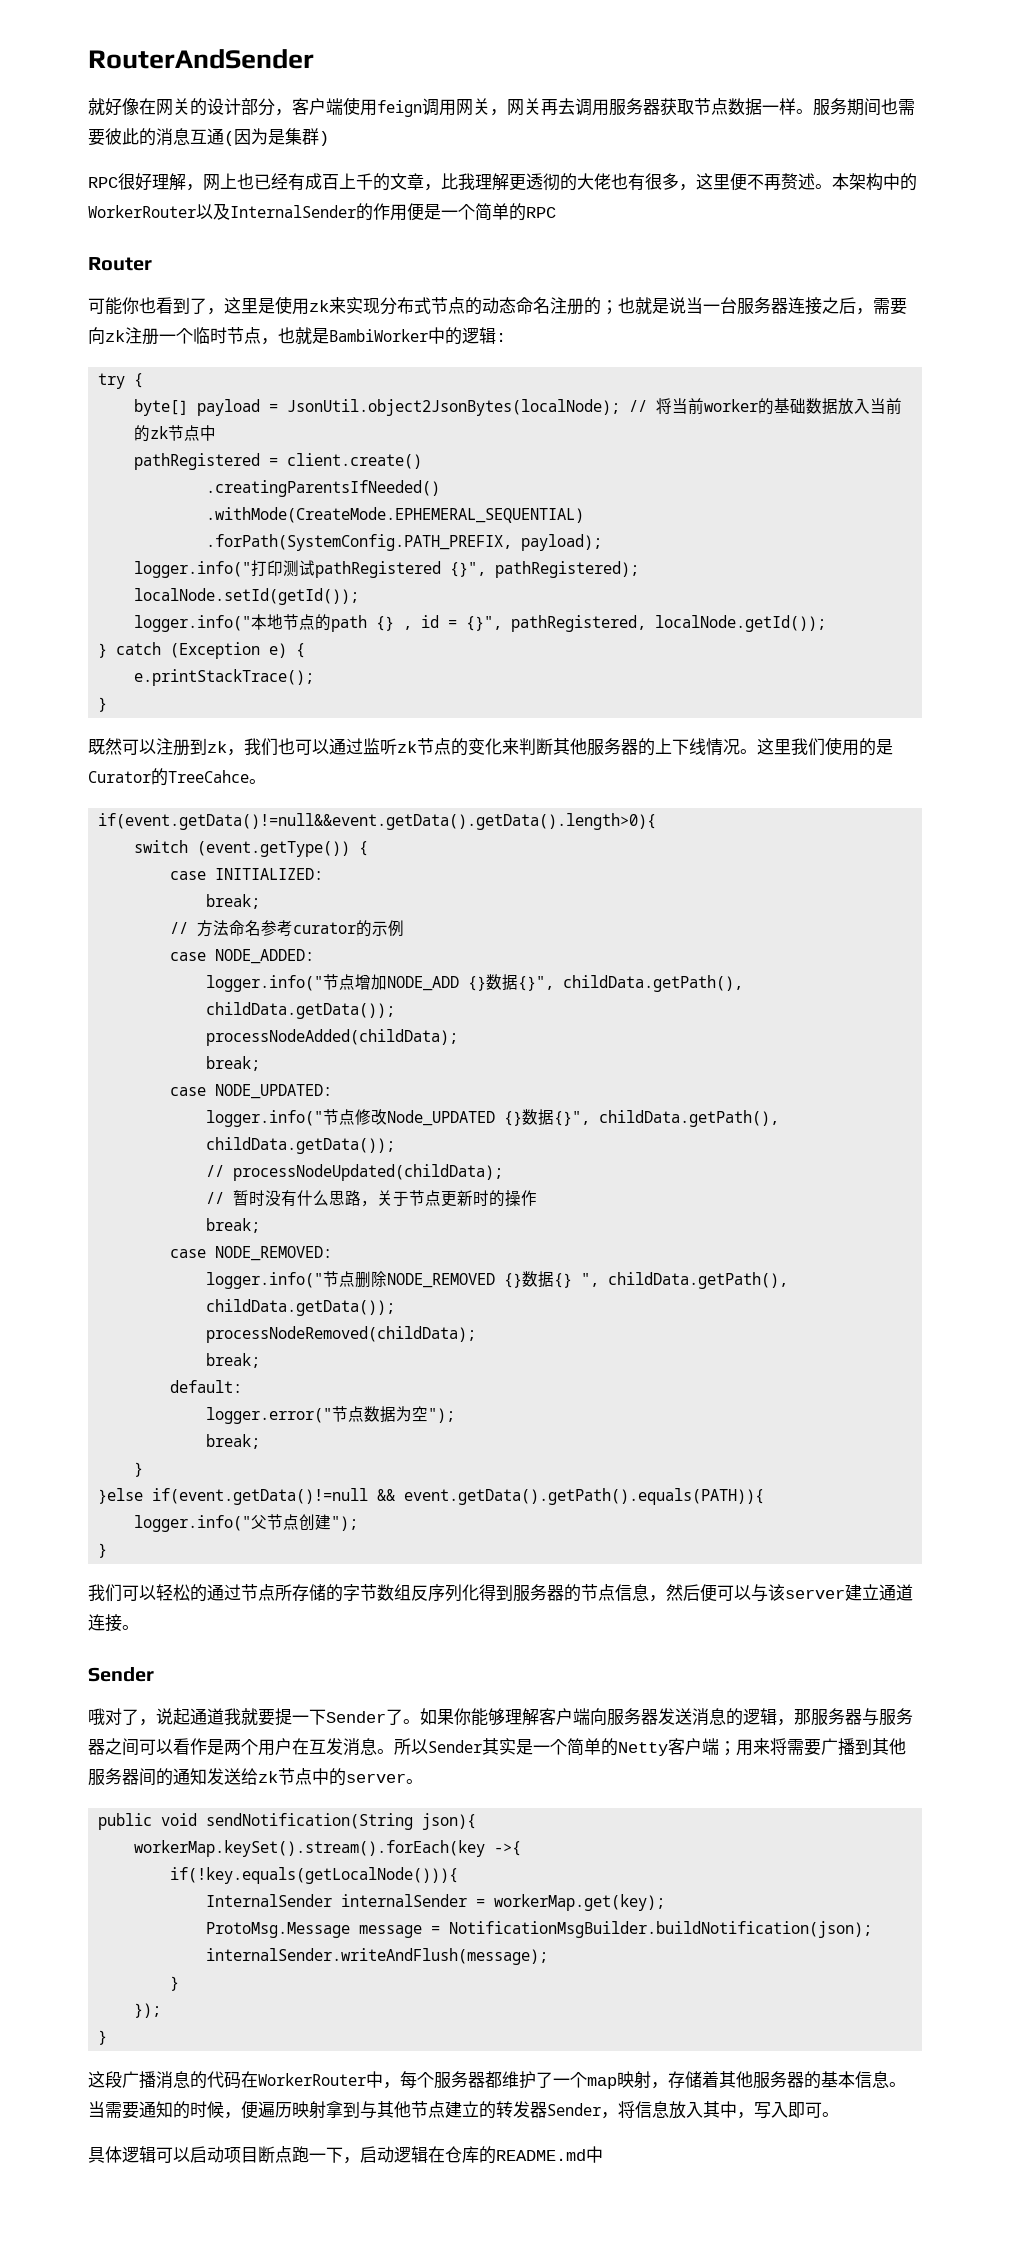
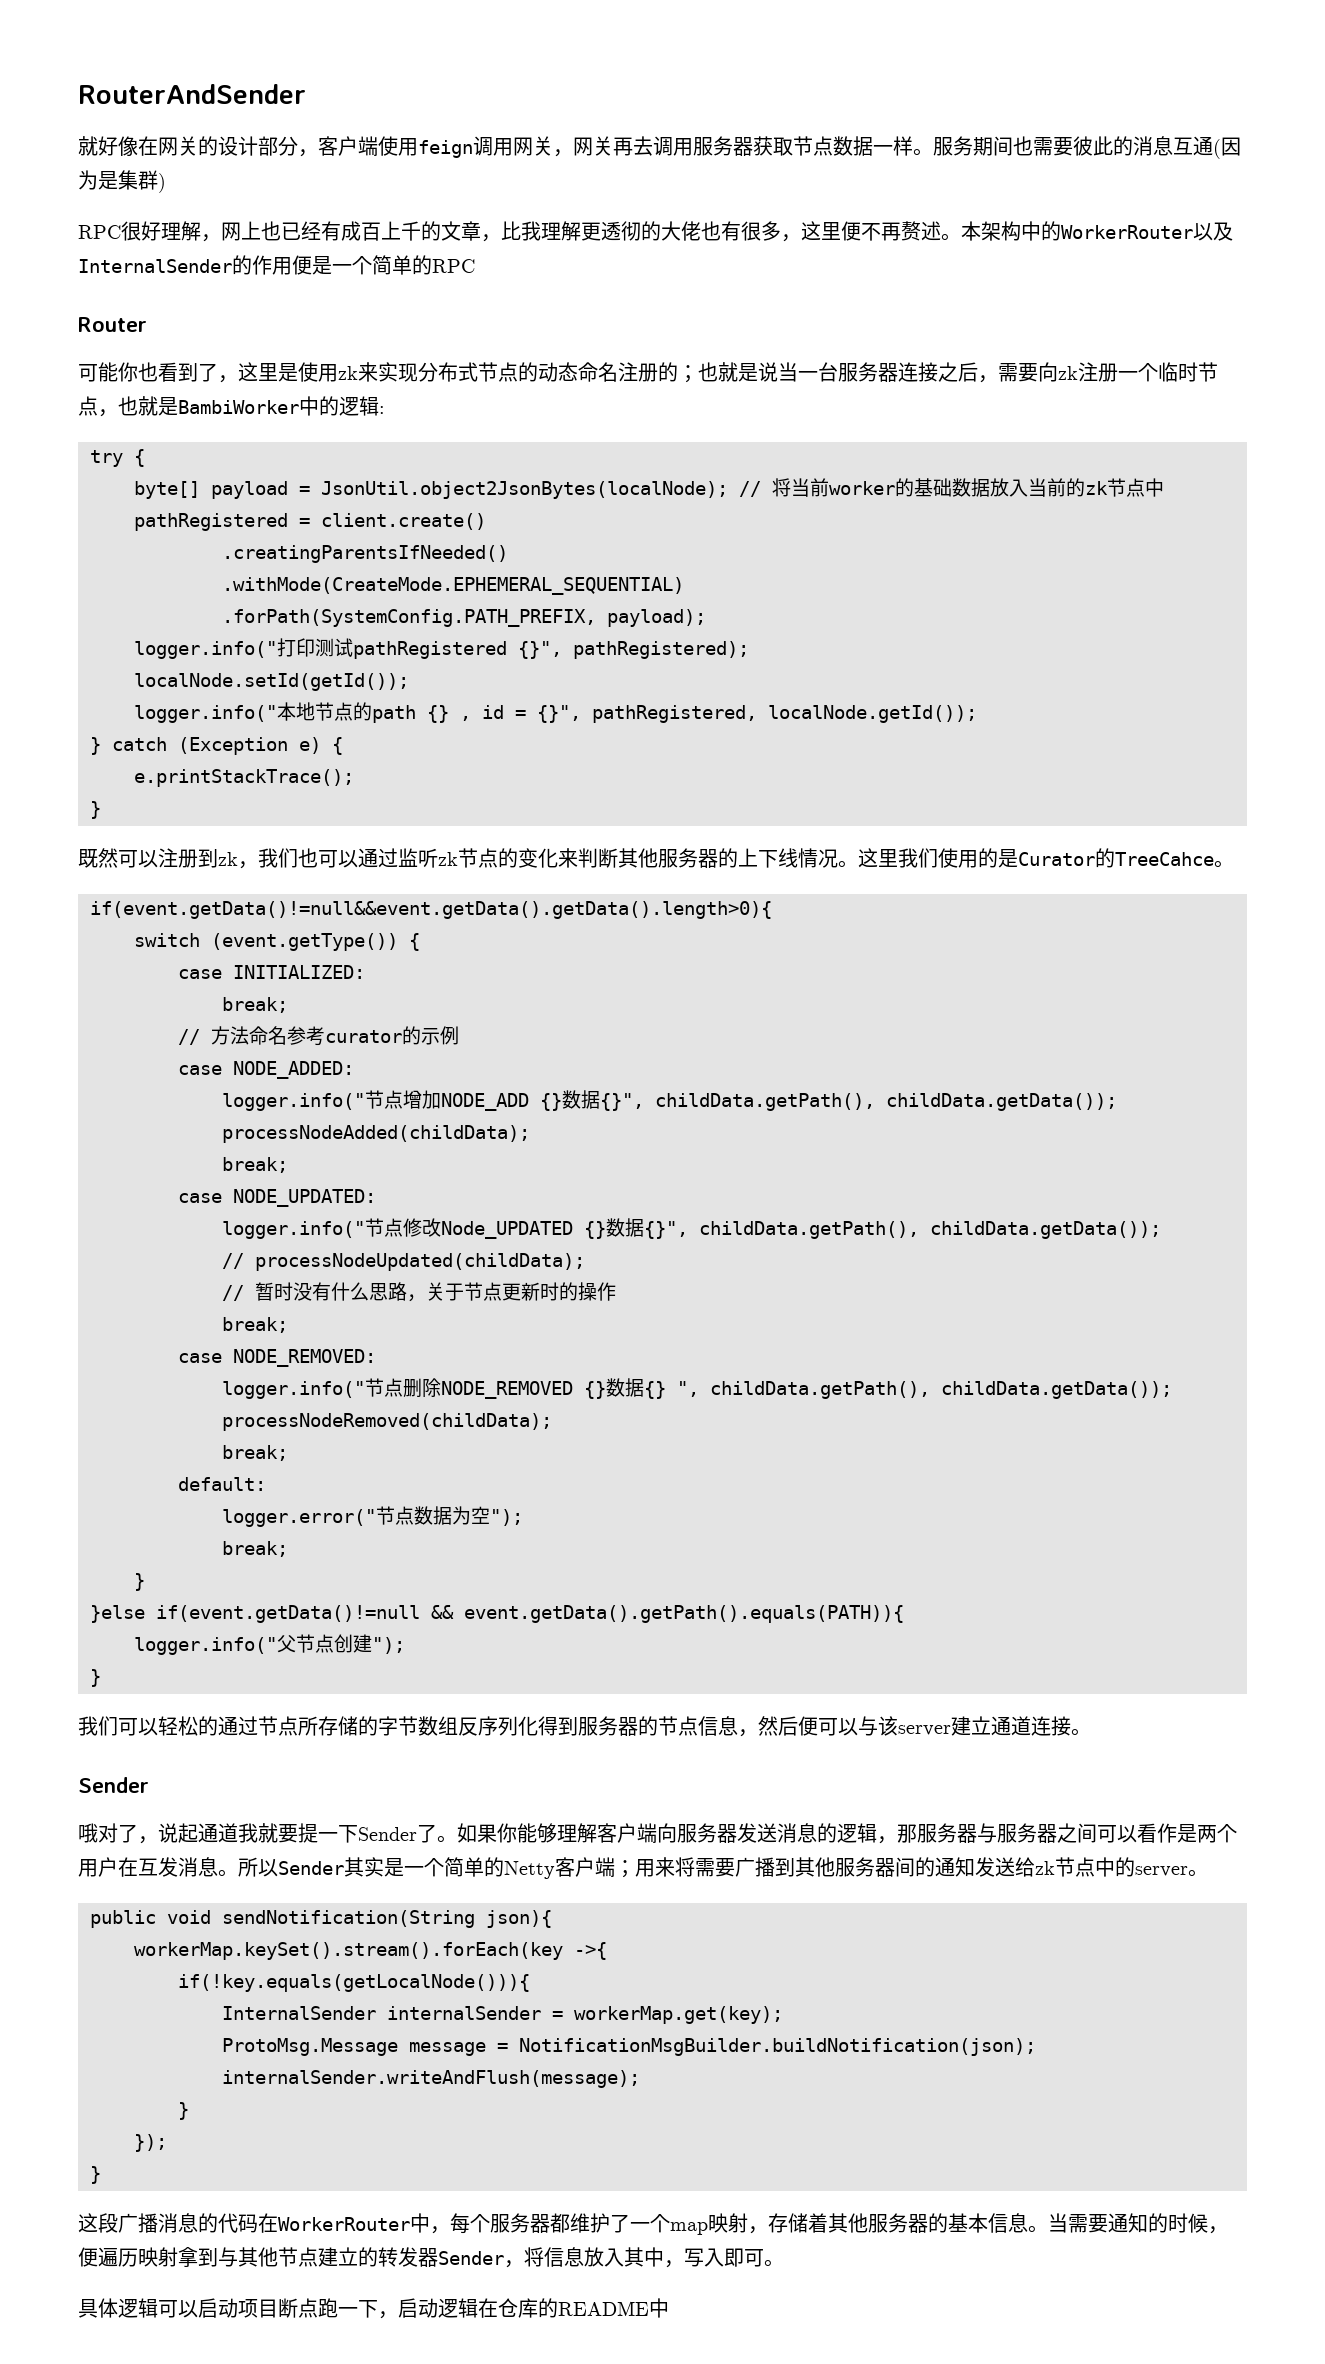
[496,2149,586,2161] README.md -> [558,2301,649,2316] README

